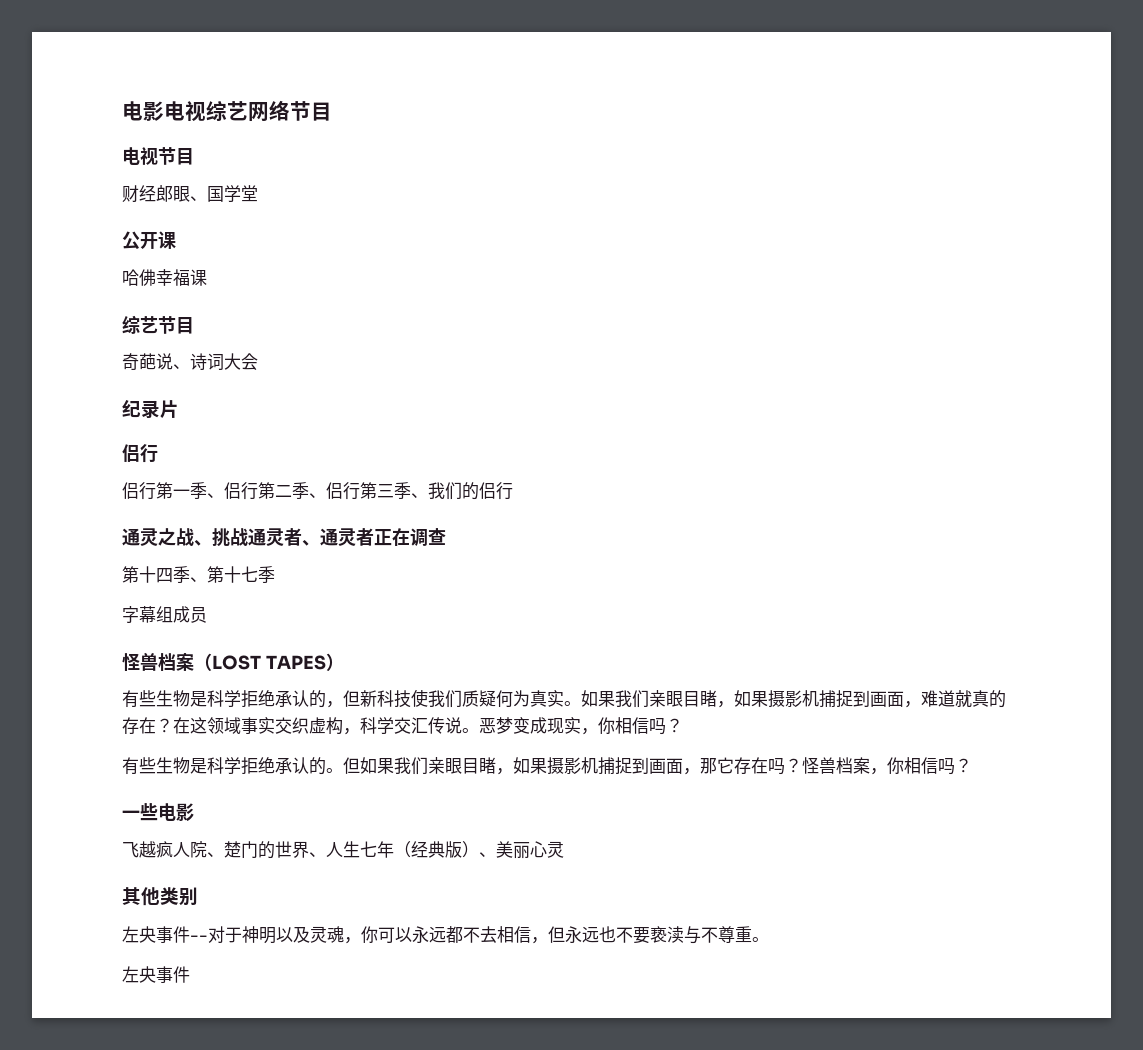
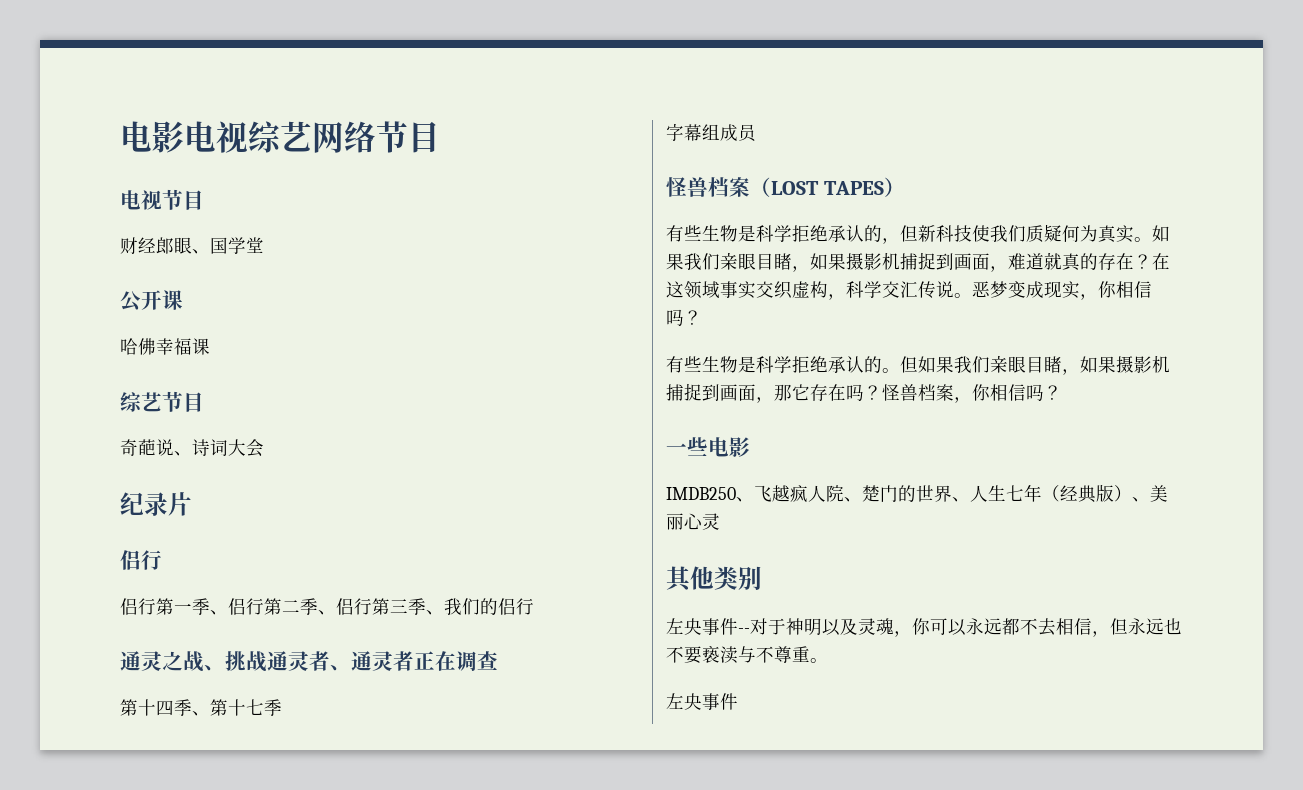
(194, 812) none -> [666,487,754,502] IMDB250、

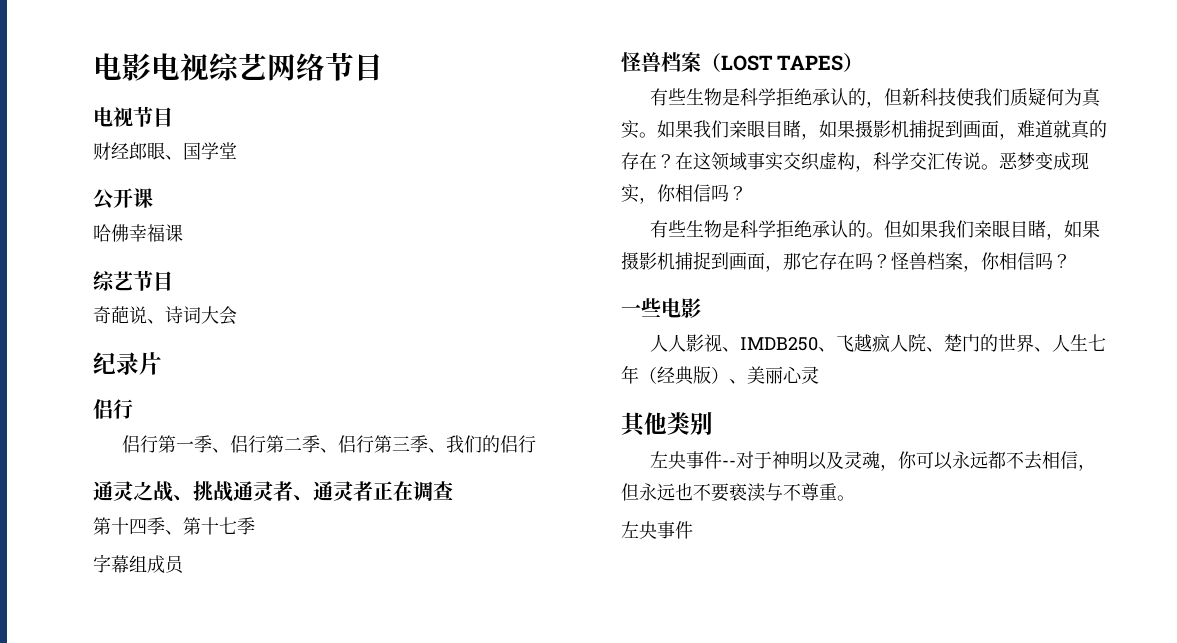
(750, 447) none -> [649,334,740,352] 人人影视、

